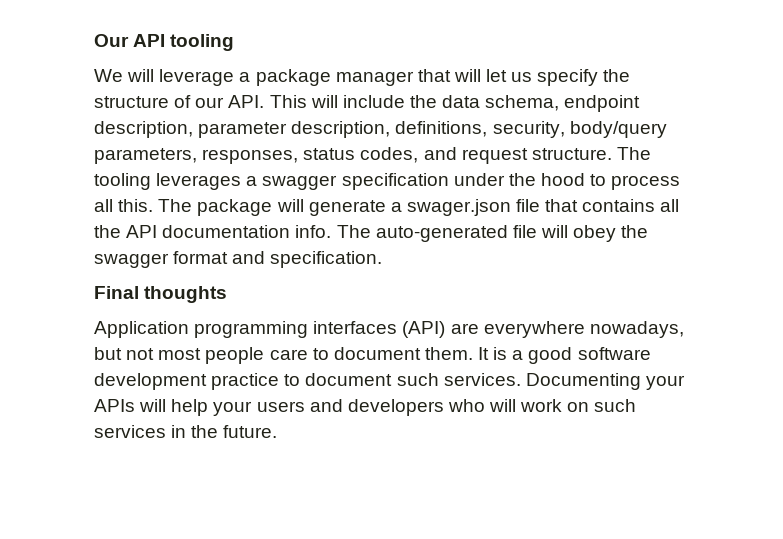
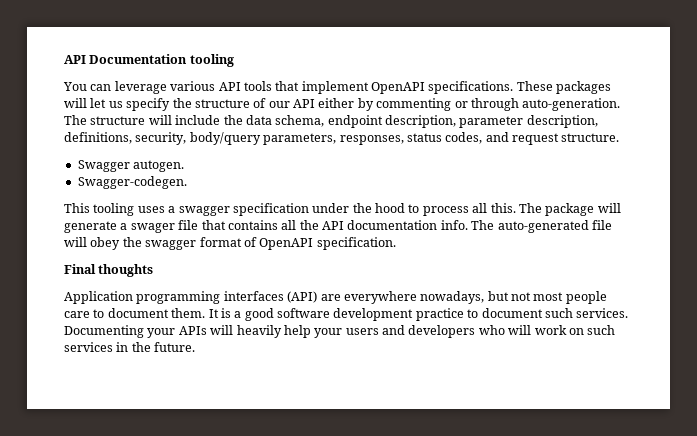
[94,34,166,47] Our API -> [64,54,188,64] API Documentation
[94,69,451,86] We will leverage a package manager that -> [63,81,612,94] You can leverage various API tools that implement OpenAPI specifications. These packages
[228,95,307,108] API. This -> [293,98,621,111] [64,115,146,125] API either by commenting or through auto-generation. The structure
[616,147,651,160] [94,173,242,190] The tooling leverages -> [77,160,185,172] [77,176,187,189] [64,203,165,216] // Swagger autogen. // Swagger-codegen. // This tooling uses
[406,199,511,216] swager.json -> [130,223,175,233] swager
[232,251,266,264] and -> [243,237,314,250] of OpenAPI
(167, 405) none -> [236,325,282,338] heavily

